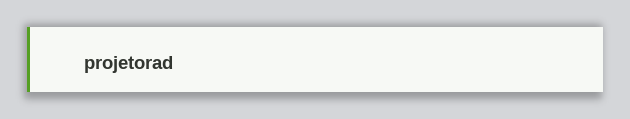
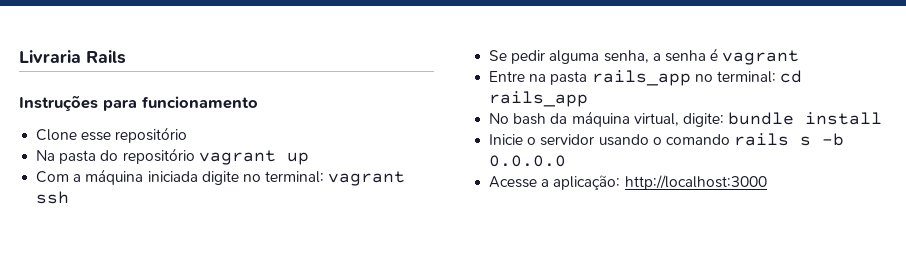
[84,56,173,73] projetorad -> [19,50,126,64] [19,95,258,111] [36,127,188,143] [36,148,309,165] [36,169,406,186] [36,191,70,204] [489,48,800,65] [489,70,803,86] [489,91,589,107] [489,111,883,127] [489,133,845,146] [489,155,567,167] [489,175,767,190] Livraria Rails // Instruções para funcionamento // Clone esse repositório // Na pasta do repositório vagrant up // Com a máquina iniciada digite no terminal: vagrant ssh // Se pedir alguma senha, a senha é vagrant // Entre na pasta rails_app no terminal: cd rails_app // No bash da máquina virtual, digite: bundle install // Inicie o servidor usando o comando rails s -b 0.0.0.0 // Acesse a aplicação: http://localhost:3000

